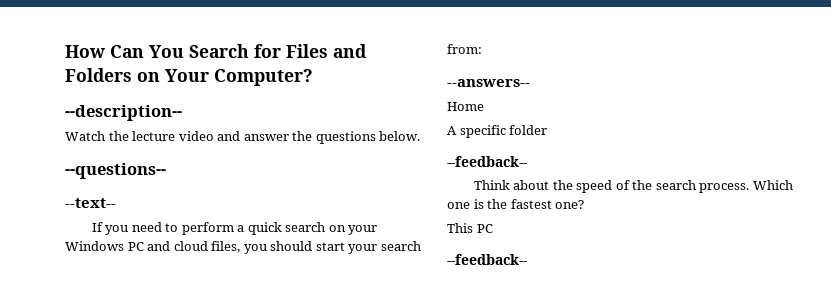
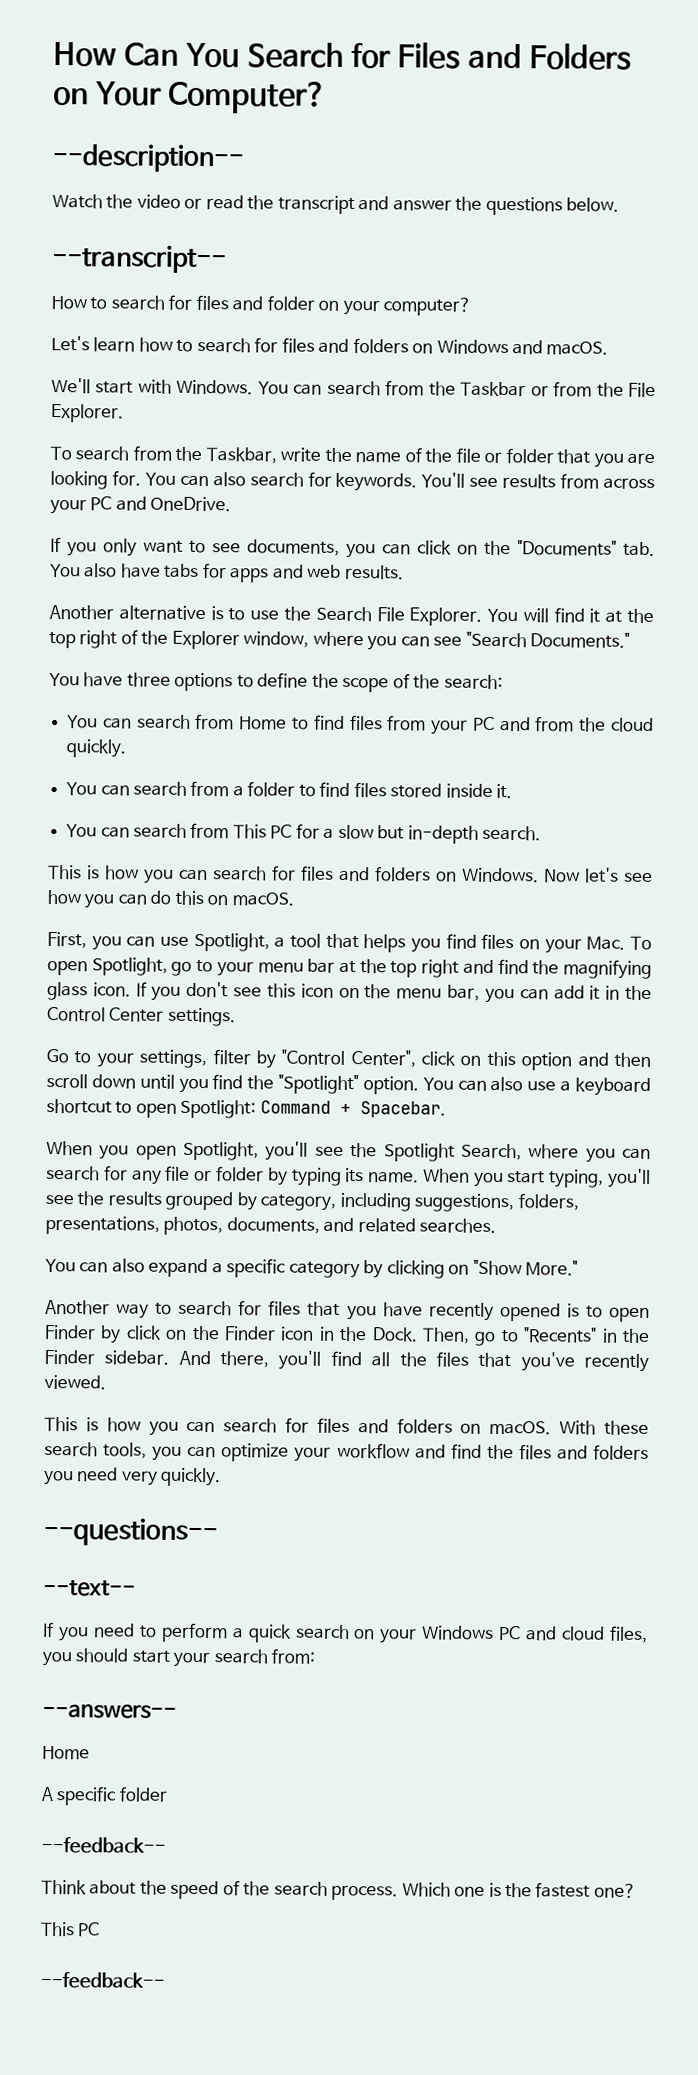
[132,131,214,141] lecture video -> [136,194,355,215] video or read the transcript
(421, 136) none -> [52,245,227,274] [51,294,472,316] [51,336,609,355] [51,378,656,398] [51,404,124,423] [50,445,655,468] [50,470,655,492] [50,496,232,515] [50,537,656,559] [50,563,404,583] [49,605,654,626] [49,629,630,651] [49,672,503,693] [67,713,654,735] [66,739,127,758] [66,780,513,799] [66,822,542,844] [48,865,653,884] [47,890,294,909] [47,931,653,954] [47,957,652,980] [47,981,652,1004] [47,1006,236,1027] [46,1048,651,1071] [46,1073,651,1097] [46,1098,446,1119] [46,1140,652,1163] [46,1165,651,1188] [45,1191,579,1213] [45,1215,497,1236] [45,1258,578,1279] [45,1299,651,1323] [44,1324,650,1346] [44,1349,650,1373] [44,1374,106,1390] [44,1416,649,1436] [44,1441,649,1462] [44,1467,222,1487] // --transcript-- // How to search for files and folder on your computer? // Let's learn how to search for files and folders on Windows and macOS. // We'll start with Windows. You can search from the Taskbar or from the File Explorer. // To search from the Taskbar, write the name of the file or folder that you are looking for. You can also search for keywords. You'll see results from across your PC and OneDrive. // If you only want to see documents, you can click on the "Documents" tab. You also have tabs for apps and web results. // Another alternative is to use the Search File Explorer. You will find it at the top right of the Explorer window, where you can see "Search Documents." // You have three options to define the scope of the search: // You can search from Home to find files from your PC and from the cloud quickly. // You can search from a folder to find files stored inside it. // You can search from This PC for a slow but in-depth search. // This is how you can search for files and folders on Windows. Now let's see how you can do this on macOS. // First, you can use Spotlight, a tool that helps you find files on your Mac. To open Spotlight, go to your menu bar at the top right and find the magnifying glass icon. If you don't see this icon on the menu bar, you can add it in the Control Center settings. // Go to your settings, filter by "Control Center", click on this option and then scroll down until you find the "Spotlight" option. You can also use a keyboard shortcut to open Spotlight: Command + Spacebar. // When you open Spotlight, you'll see the Spotlight Search, where you can search for any file or folder by typing its name. When you start typing, you'll see the results grouped by category, including suggestions, folders, presentations, photos, documents, and related searches. // You can also expand a specific category by clicking on "Show More." // Another way to search for files that you have recently opened is to open Finder by click on the Finder icon in the Dock. Then, go to "Recents" in the Finder sidebar. And there, you'll find all the files that you've recently viewed. // This is how you can search for files and folders on macOS. With these search tools, you can optimize your workflow and find the files and folders you need very quickly.

